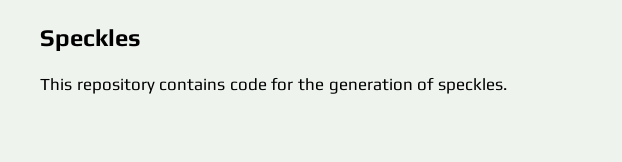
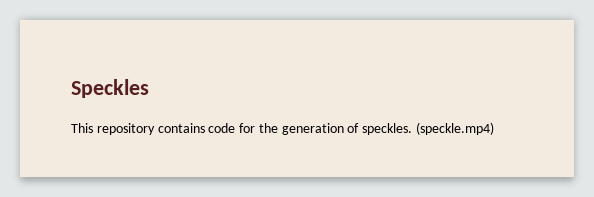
(507, 86) none -> [416,122,495,135] (speckle.mp4)

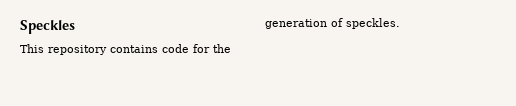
[416,122,495,135] (speckle.mp4) -> (400, 23) none

